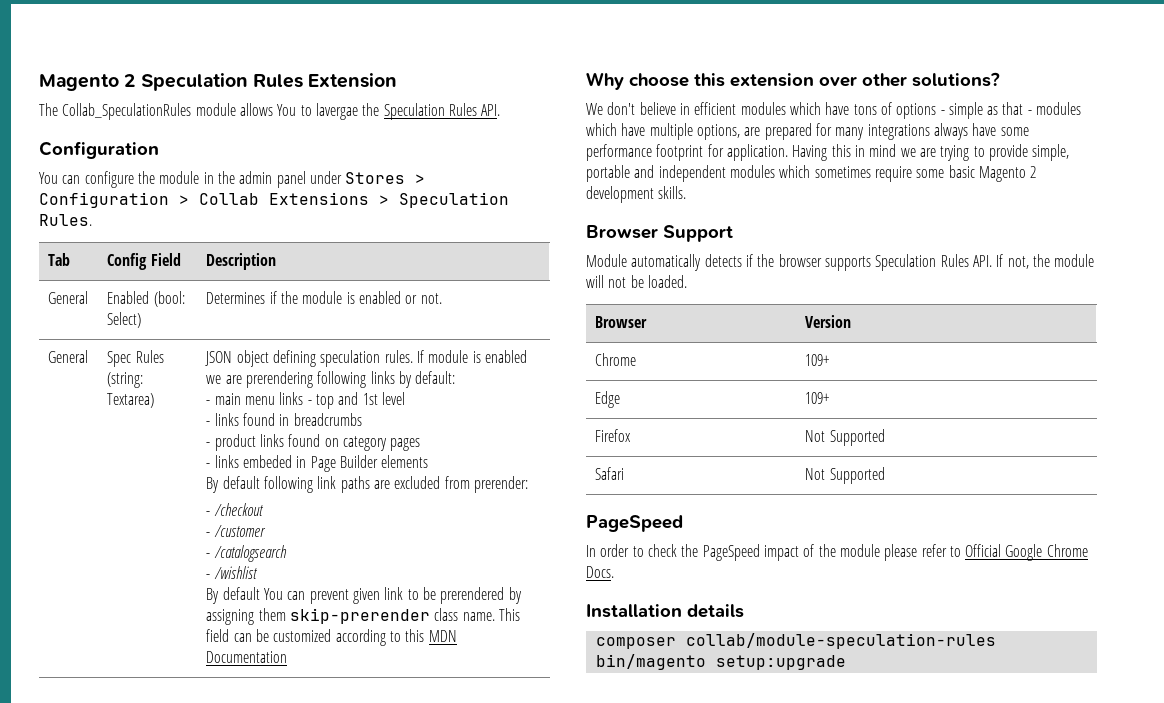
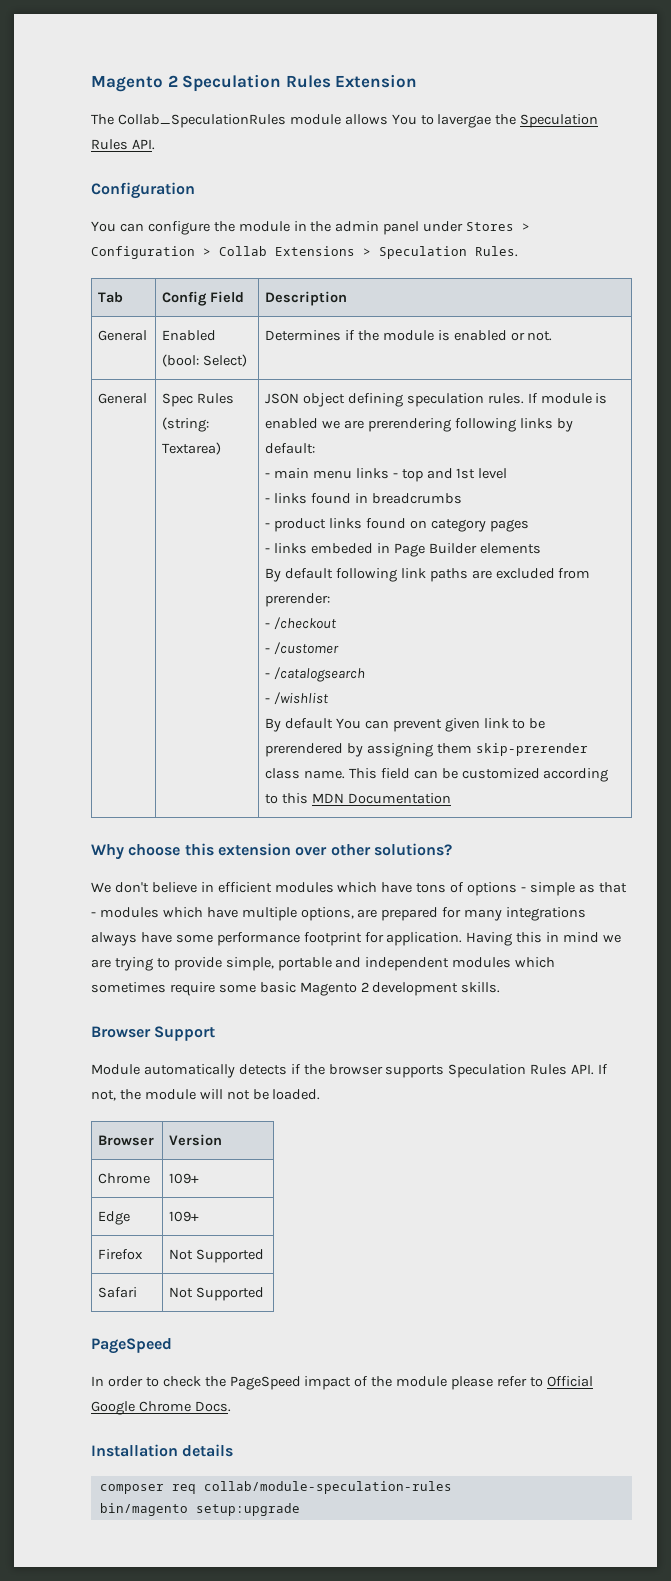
(676, 643) none -> [171,1484,196,1494] req

